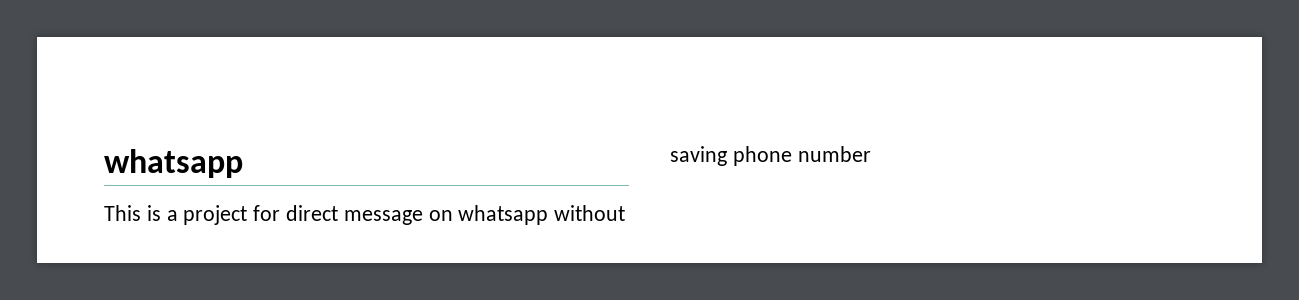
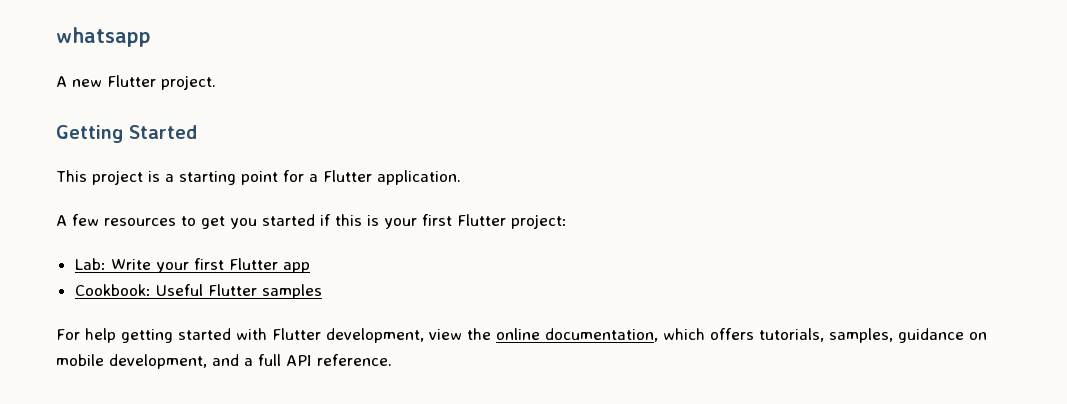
[104,149,243,178] whatsapp -> [56,27,151,47] [56,75,216,90] [56,125,197,143] whatsapp // A new Flutter project. // Getting Started
(141, 213) none -> [92,170,143,185] project
[183,205,626,225] [670,146,871,166] project for direct message on whatsapp without saving phone number -> [179,170,461,185] [56,214,567,229] [74,258,310,273] [74,284,322,299] [56,328,987,343] [56,354,392,369] starting point for a Flutter application. // A few resources to get you started if this is your first Flutter project: // Lab: Write your first Flutter app // Cookbook: Useful Flutter samples // For help getting started with Flutter development, view the online documentation, which offers tutorials, samples, guidance on mobile development, and a full API reference.

